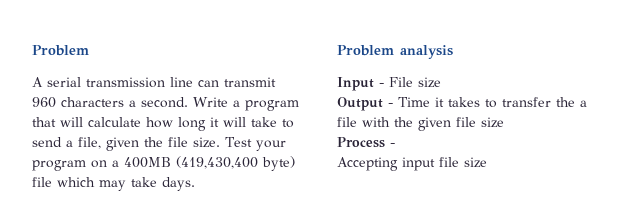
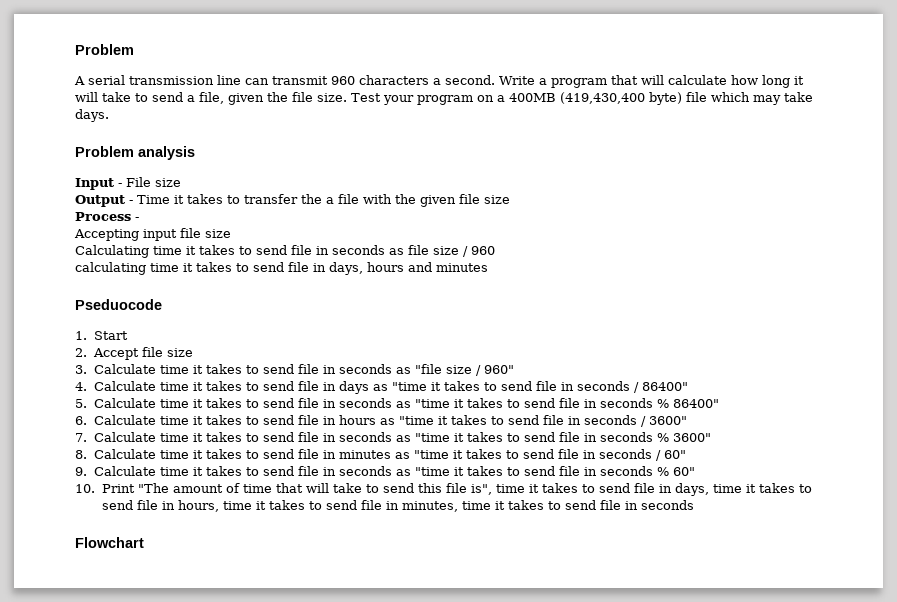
(487, 162) none -> [75,245,495,258] [75,262,488,275] [75,299,162,310] [75,331,128,340] [75,347,193,360] [75,364,514,376] [75,381,688,394] [75,398,719,408] [75,415,687,427] [75,432,711,442] [75,449,686,461] [75,466,695,476] [75,483,812,496] [101,500,694,512] [75,537,144,548] // Calculating time it takes to send file in seconds as file size / 960 // calculating time it takes to send file in days, hours and minutes // Pseduocode // 1. Start // 2. Accept file size // 3. Calculate time it takes to send file in seconds as "file size / 960" // 4. Calculate time it takes to send file in days as "time it takes to send file in seconds / 86400" // 5. Calculate time it takes to send file in seconds as "time it takes to send file in seconds % 86400" // 6. Calculate time it takes to send file in hours as "time it takes to send file in seconds / 3600" // 7. Calculate time it takes to send file in seconds as "time it takes to send file in seconds % 3600" // 8. Calculate time it takes to send file in minutes as "time it takes to send file in seconds / 60" // 9. Calculate time it takes to send file in seconds as "time it takes to send file in seconds % 60" // 10. Print "The amount of time that will take to send this file is", time it takes to send file in days, time it takes to send file in hours, time it takes to send file in minutes, time it takes to send file in seconds // Flowchart

